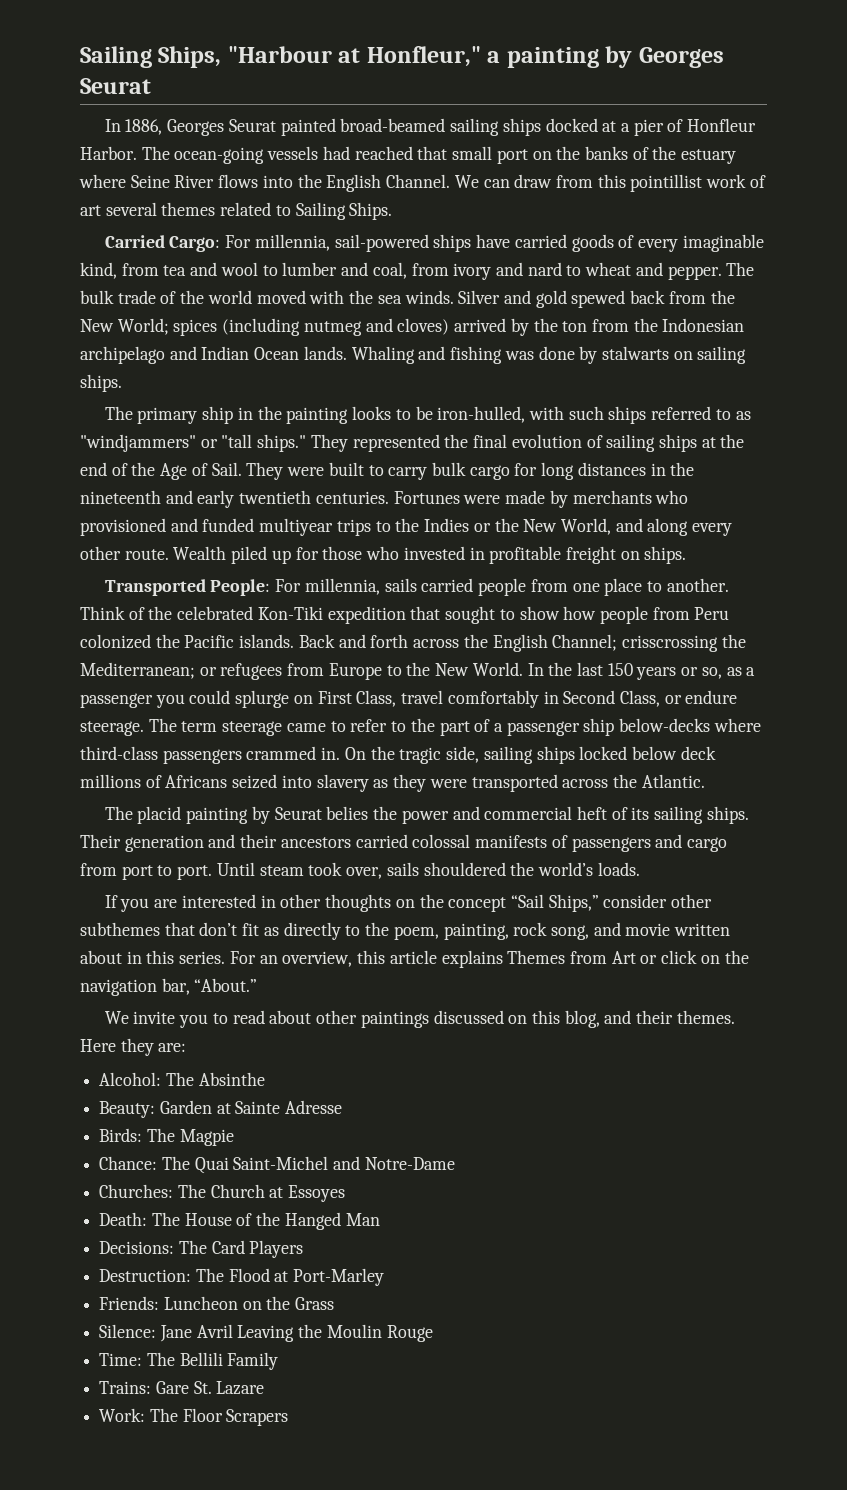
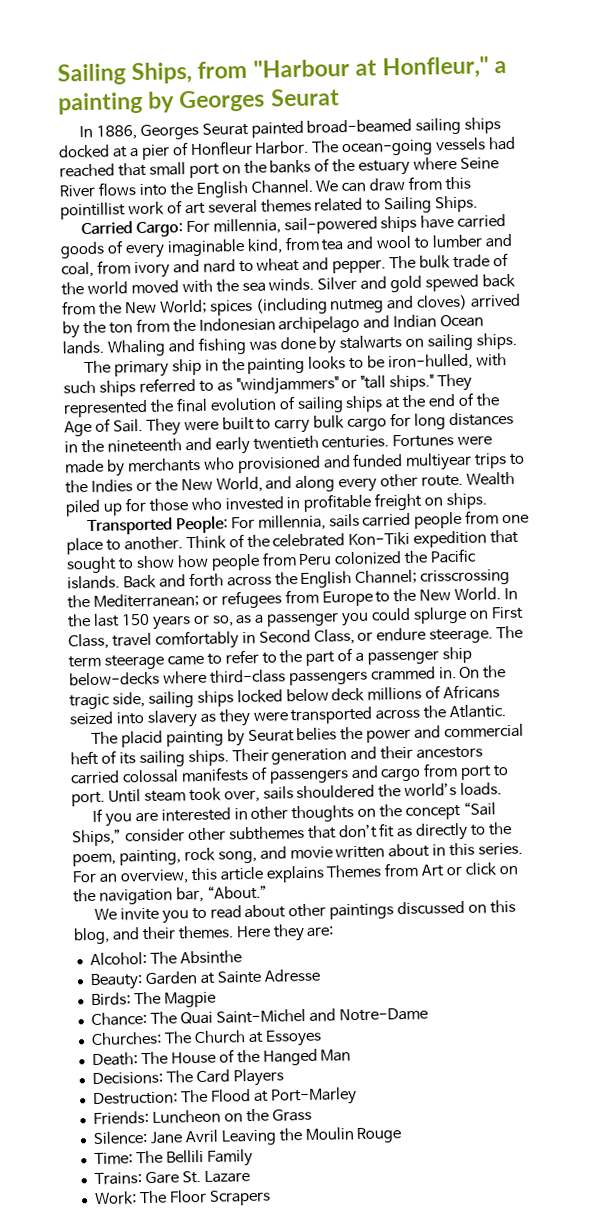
(222, 57) none -> [197,60,248,79] from

